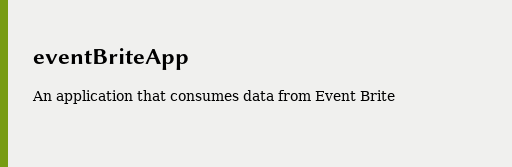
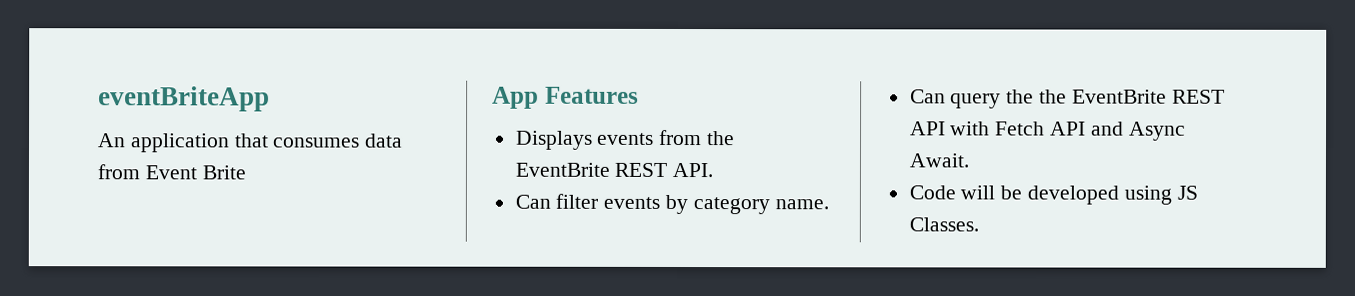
(395, 95) none -> [492,86,639,109] [514,129,736,150] [514,162,714,178] [514,193,829,215] [909,89,1225,109] [909,121,1186,141] [908,153,969,168] [908,185,1198,205] [908,217,979,232] // App Features // Displays events from the EventBrite REST API. // Can filter events by category name. // Can query the the EventBrite REST API with Fetch API and Async Await. // Code will be developed using JS Classes.

